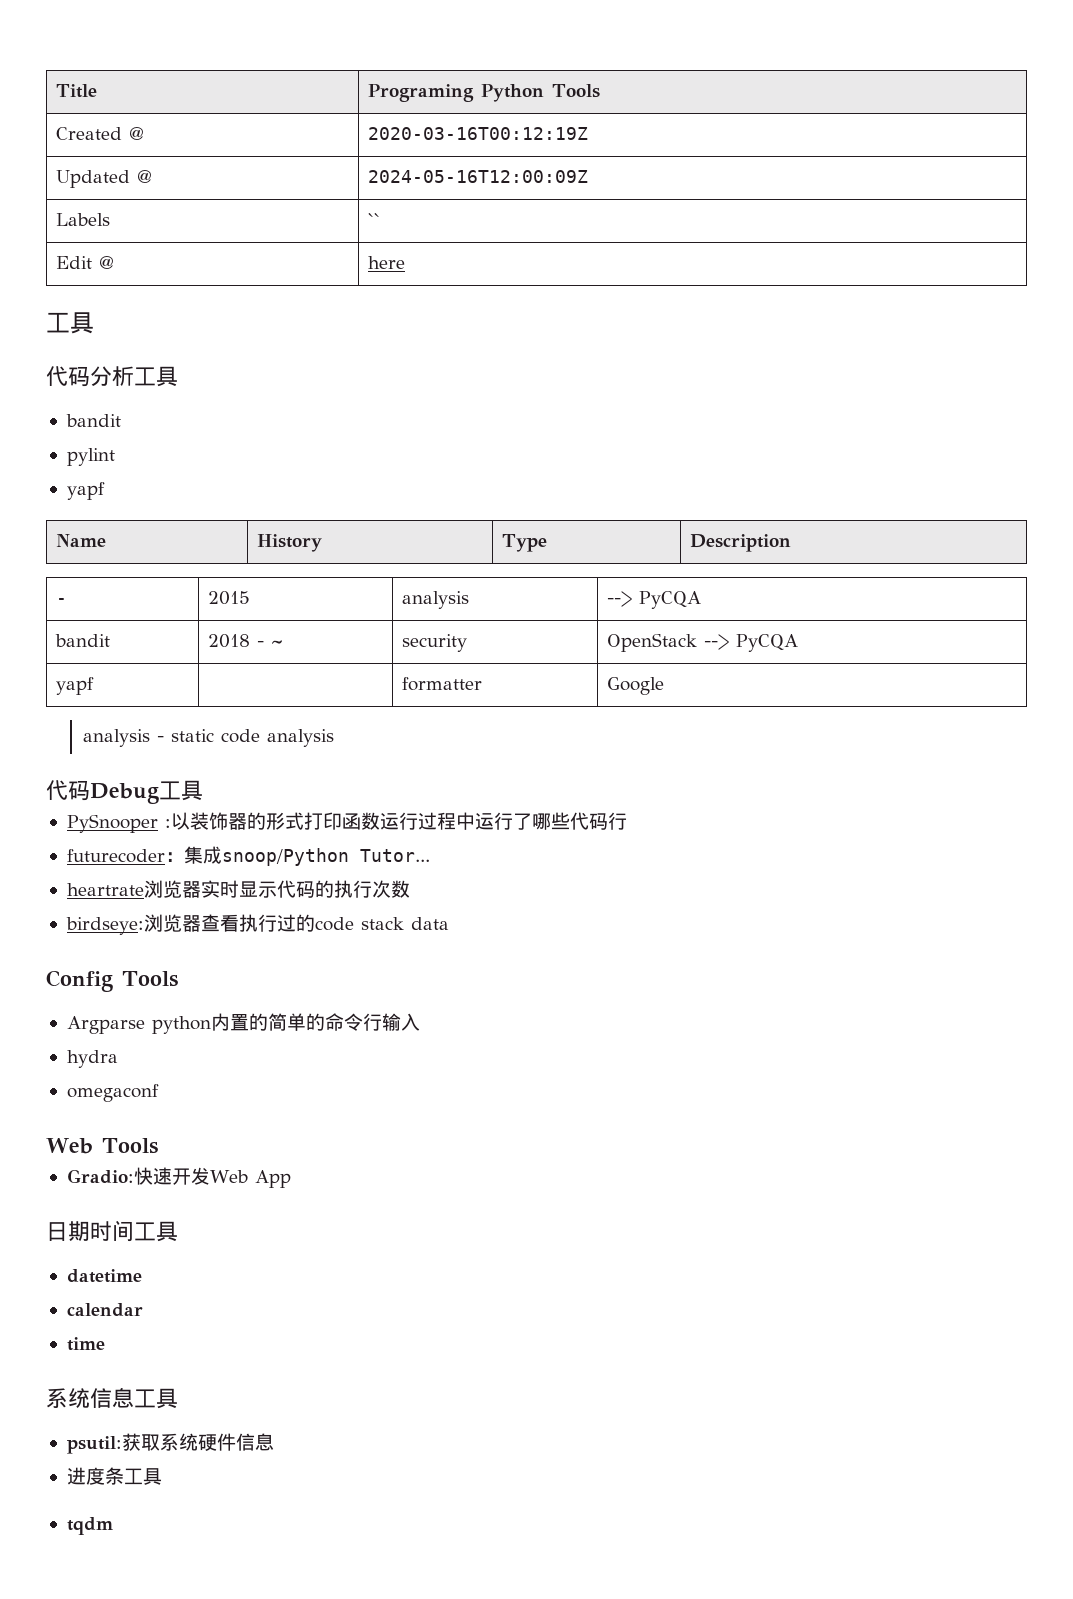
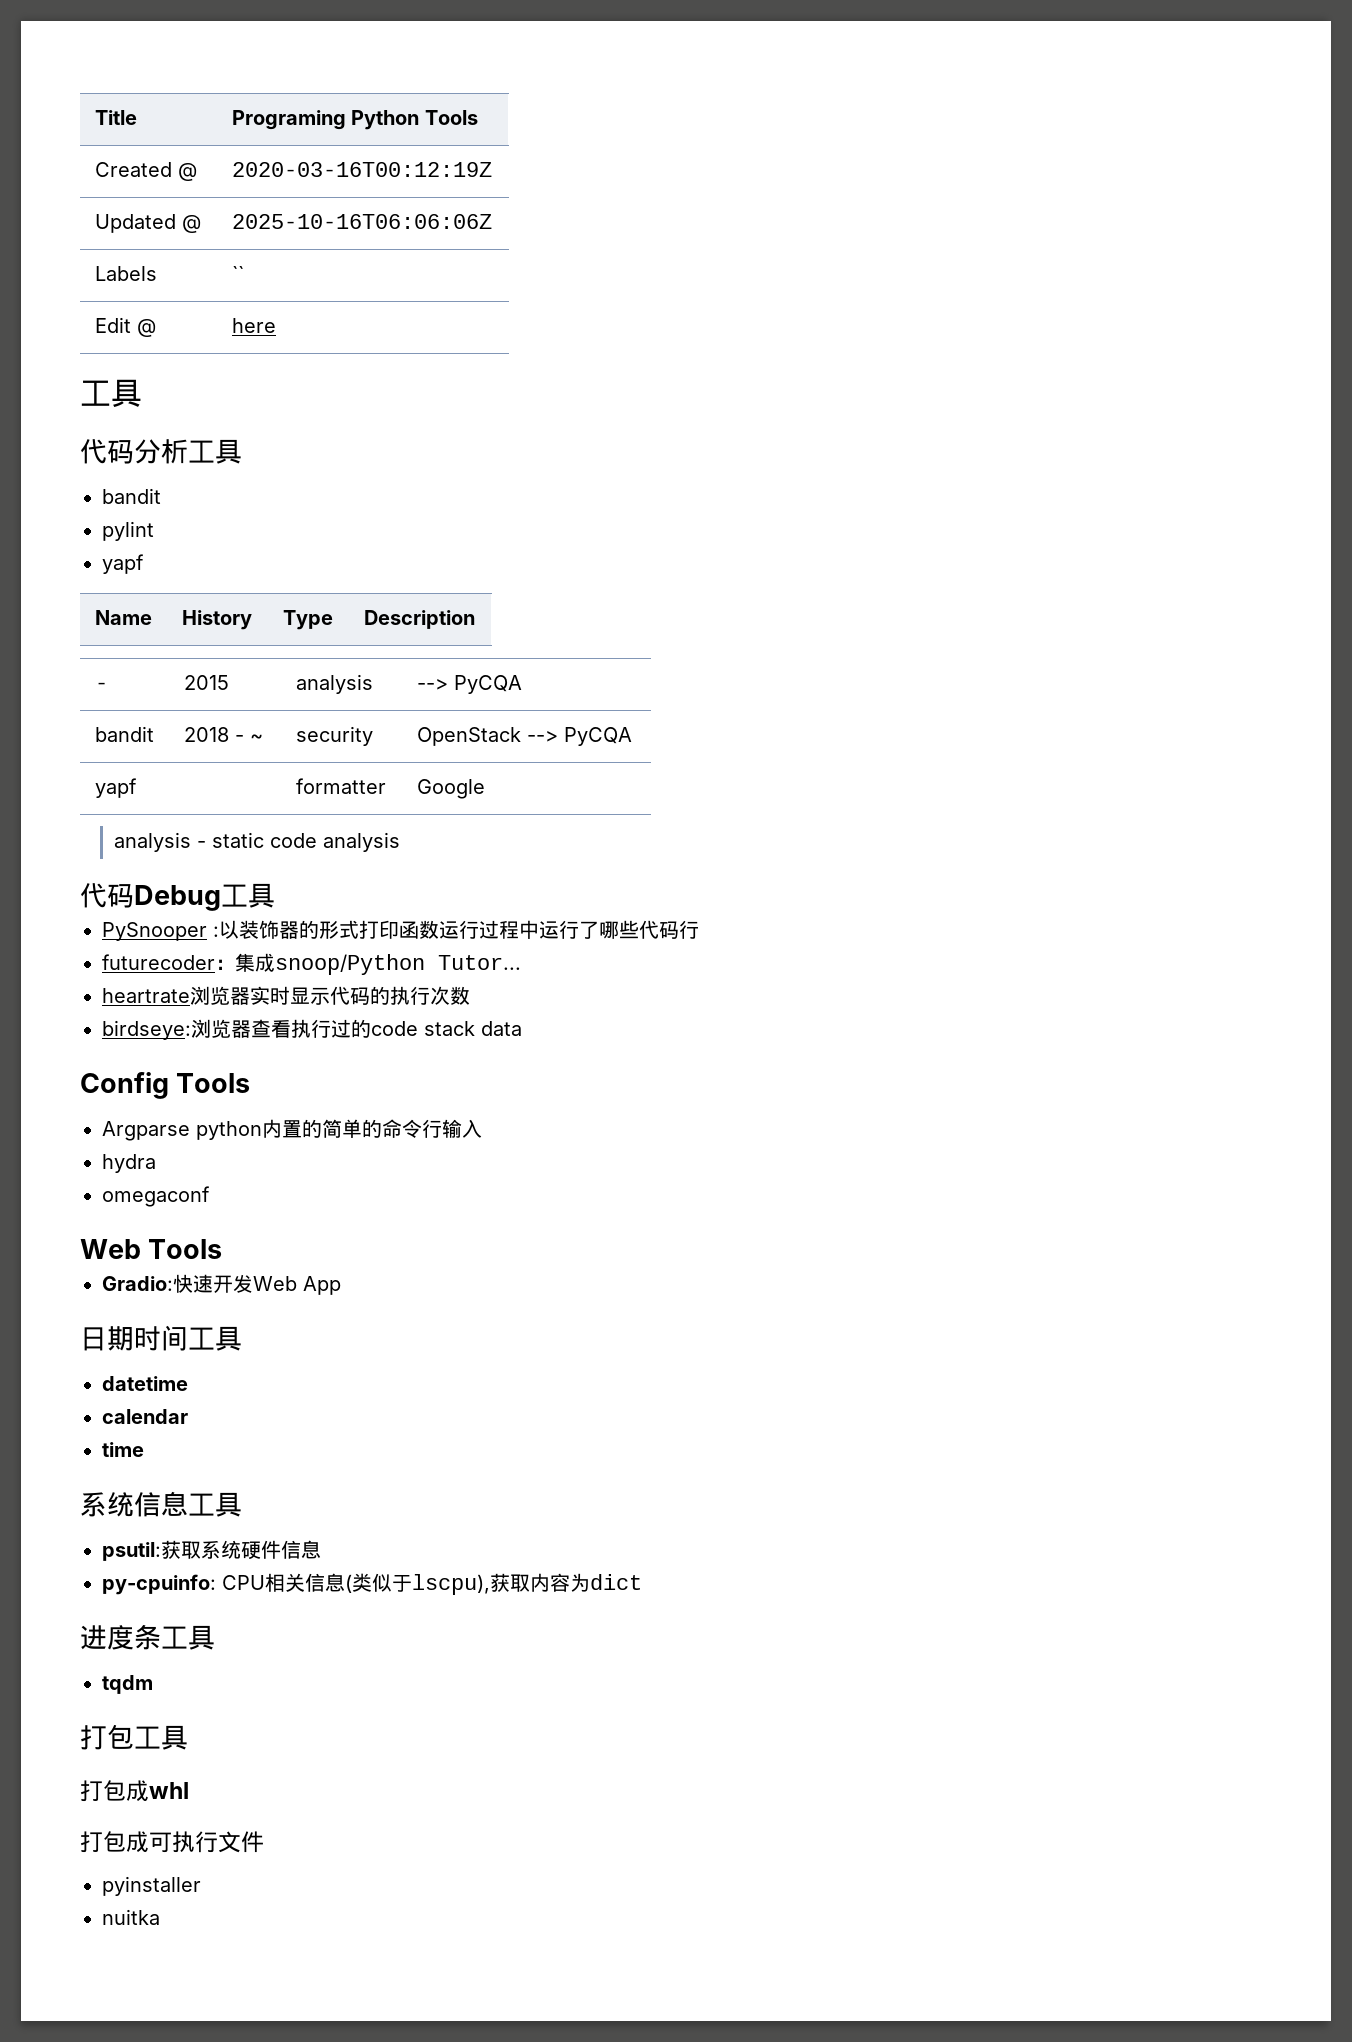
[368,170,589,183] 2024-05-16T12:00:09Z -> [231,214,492,229] 2025-10-16T06:06:06Z
[66,1467,162,1485] [66,1517,113,1535] 进度条工具 // tqdm -> [102,1573,642,1595] [80,1624,215,1650] [102,1675,153,1694] [80,1724,188,1750] [80,1780,189,1802] [80,1831,264,1853] [102,1876,201,1896] [102,1909,160,1925] py-cpuinfo: CPU相关信息(类似于lscpu),获取内容为dict // 进度条工具 // tqdm // 打包工具 // 打包成whl // 打包成可执行文件 // pyinstaller // nuitka

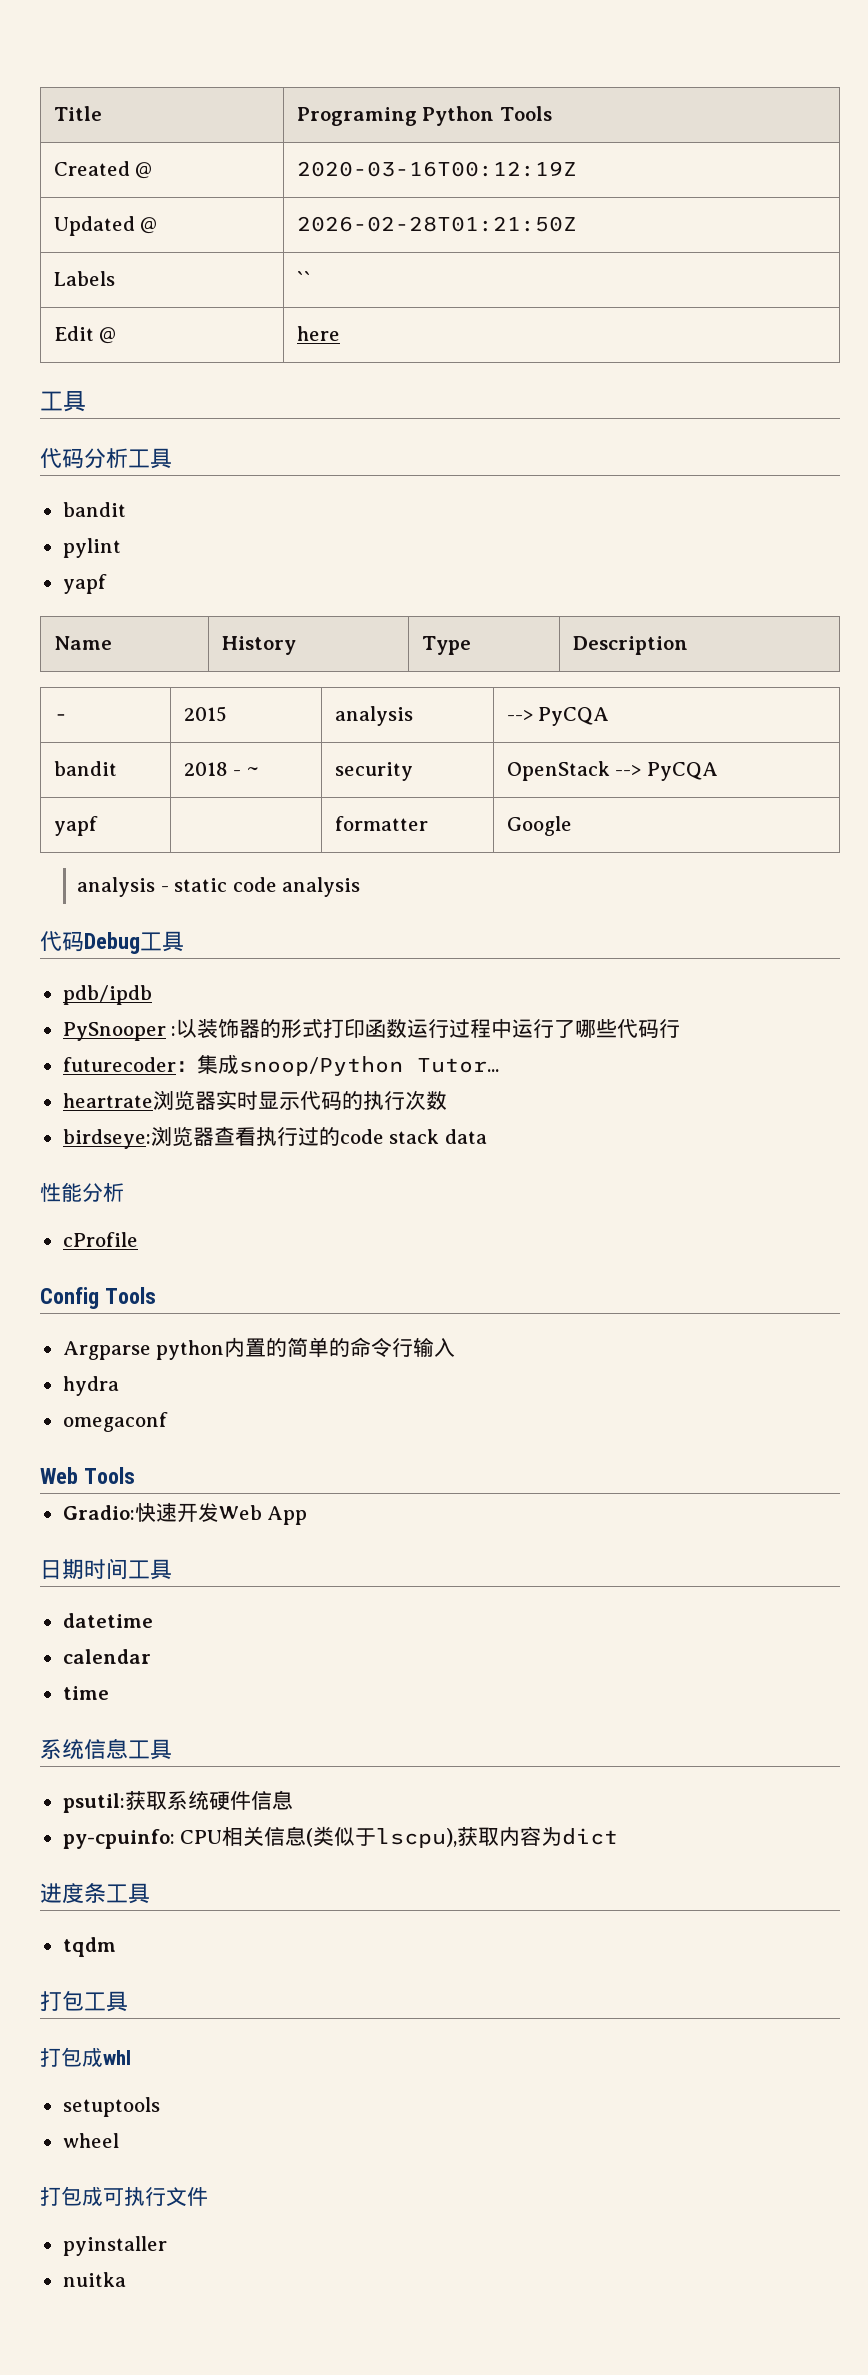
[231,214,492,229] 2025-10-16T06:06:06Z -> [296,216,577,232] 2026-02-28T01:21:50Z
(275, 895) none -> [62,985,152,1005] // pdb/ipdb
(522, 1028) none -> [40,1182,124,1202] [62,1232,138,1247] // 性能分析 // cProfile
(189, 1790) none -> [62,2097,160,2117] [62,2133,119,2148] // setuptools // wheel

